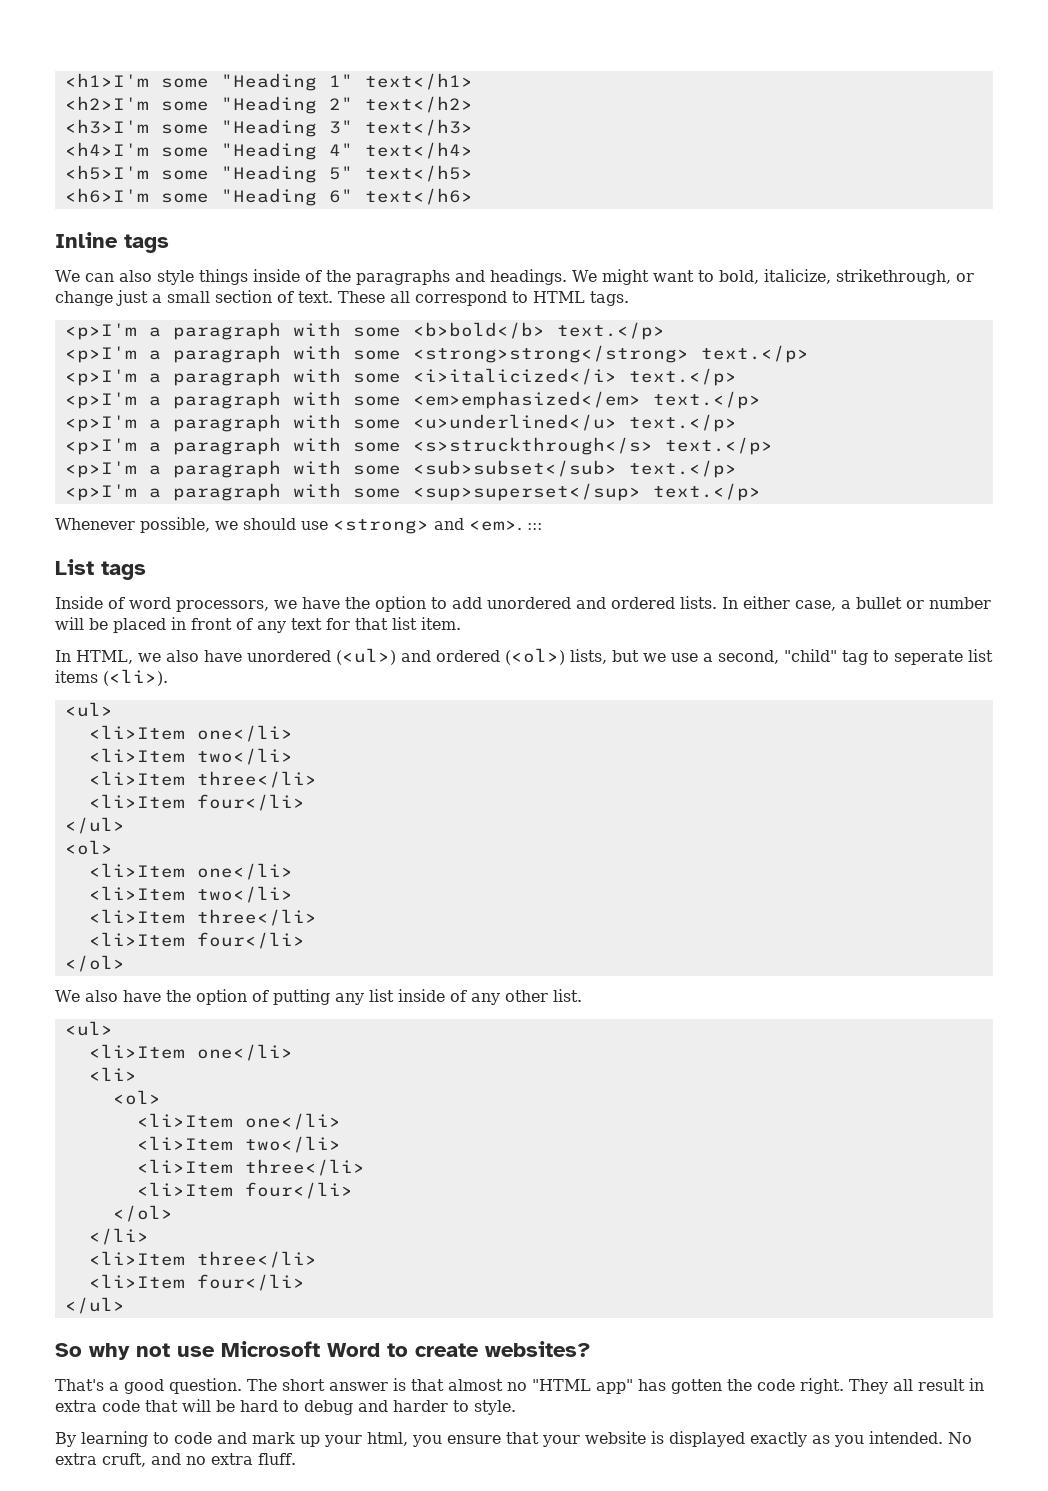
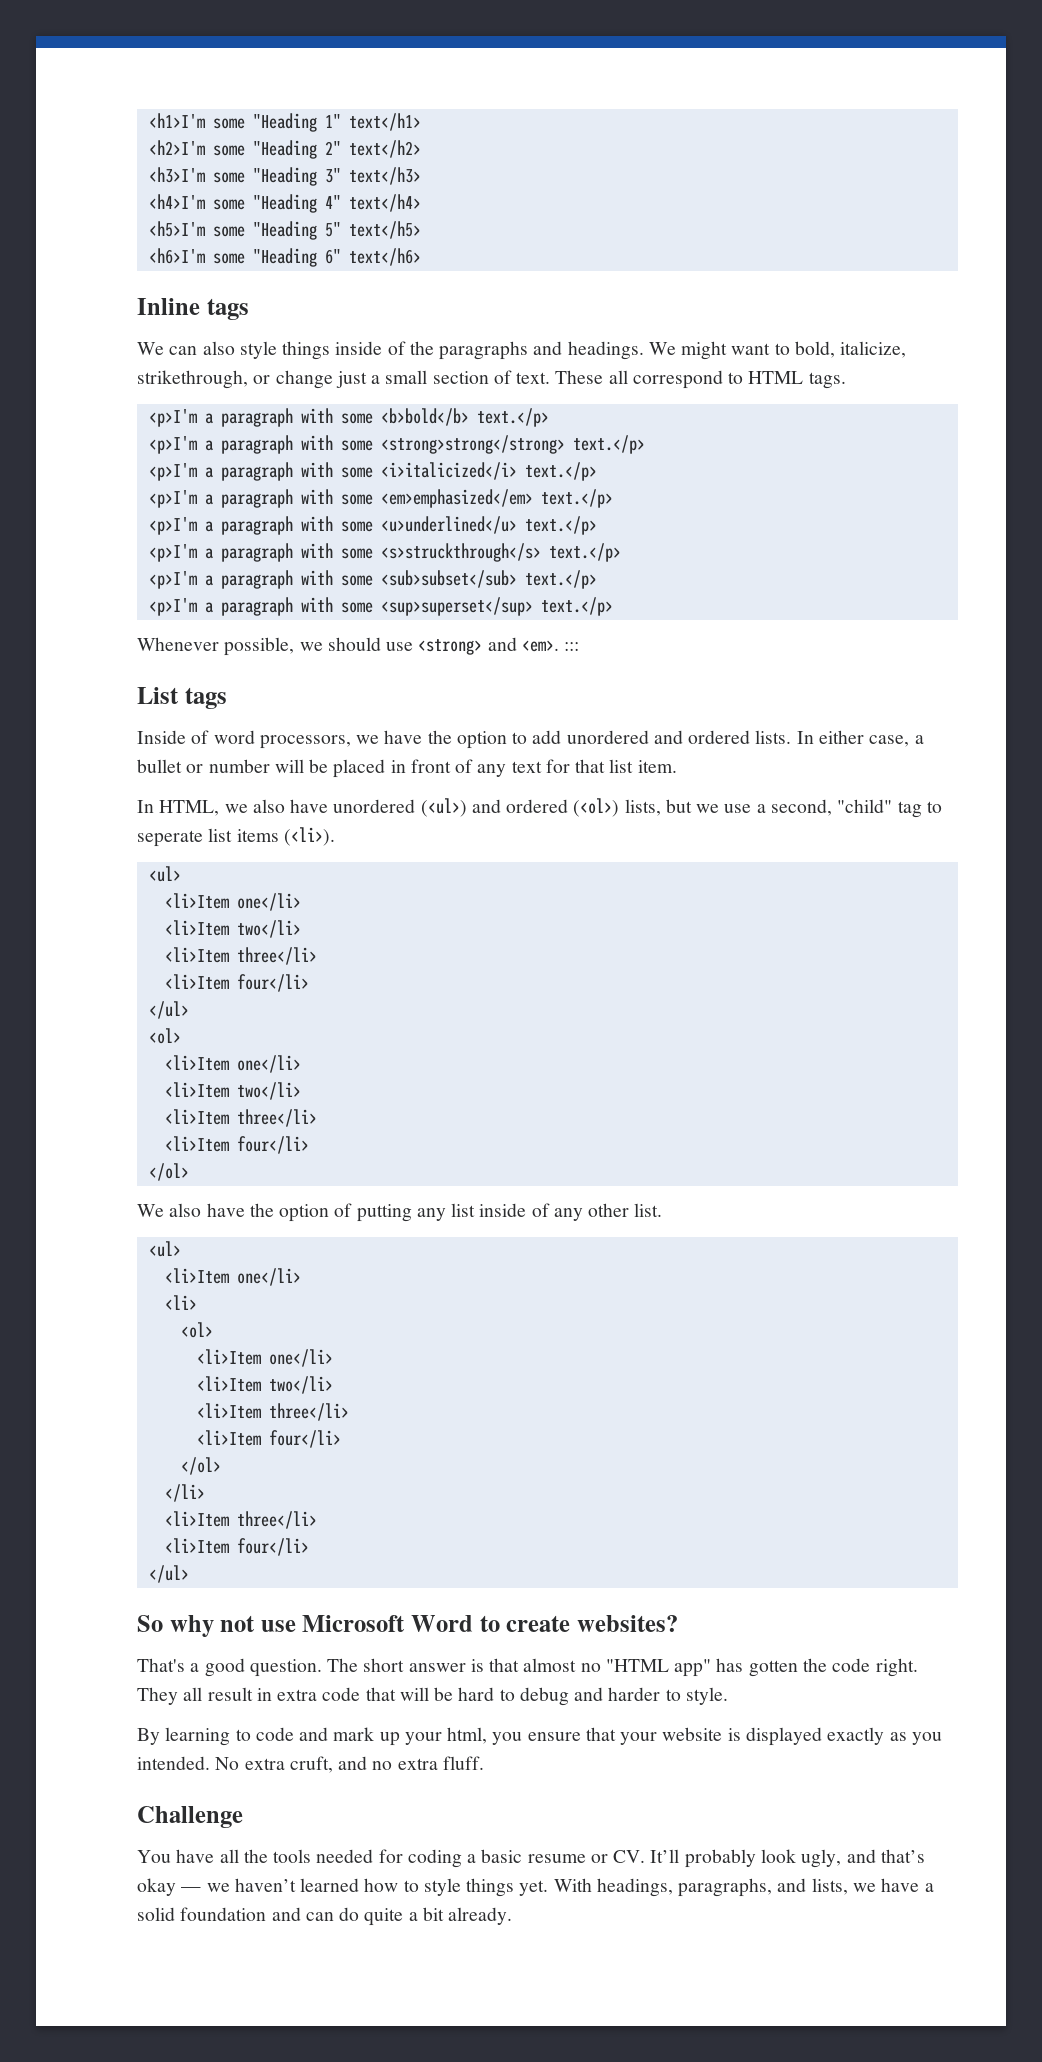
(296, 1459) none -> [137,1806,243,1828] [137,1849,925,1868] [137,1878,934,1897] [137,1907,513,1926] // Challenge // You have all the tools needed for coding a basic resume or CV. It’ll probably look ugly, and that’s okay — we haven’t learned how to style things yet. With headings, paragraphs, and lists, we have a solid foundation and can do quite a bit already.

